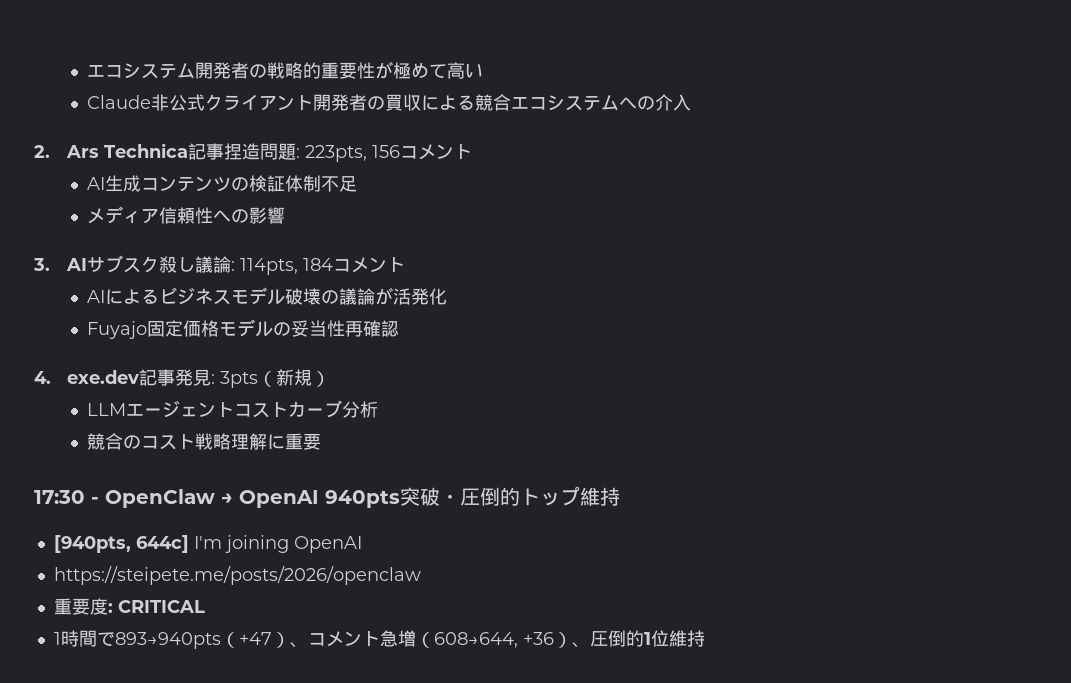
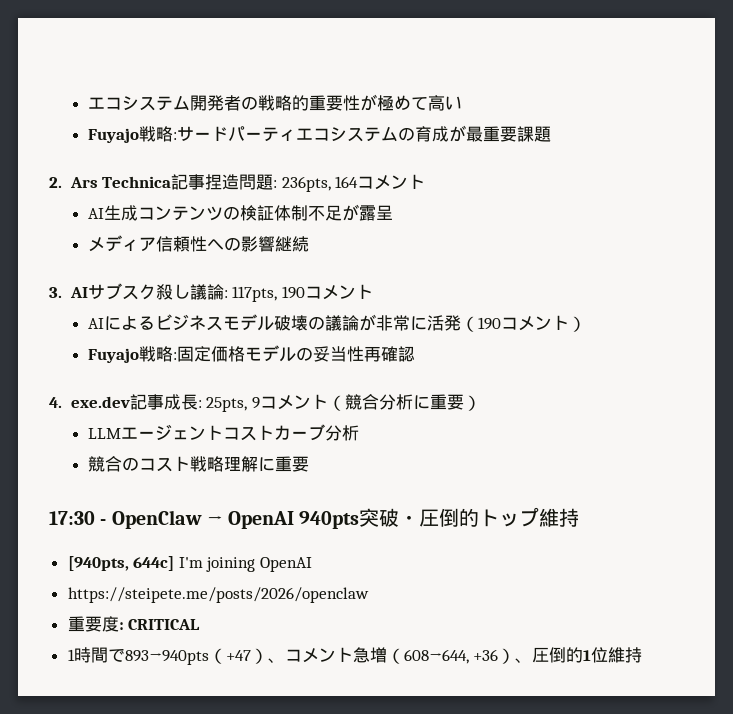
[86,94,691,111] Claude非公式クライアント開発者の買収による競合エコシステムへの介入 -> [87,125,551,143] Fuyajo戦略:サードパーティエコシステムの育成が最重要課題
[304,145,400,162] 223pts, 156 -> [281,176,359,192] 236pts, 164
(357, 184) none -> [341,204,393,221] が露呈
(285, 215) none -> [274,236,309,252] 継続
[239,258,333,275] 114pts, 184 -> [232,286,305,302] 117pts, 190
[392,288,447,305] [86,321,147,339] 活発化 // Fuyajo -> [375,315,586,332] [87,346,177,363] 非常に活発（190コメント） // Fuyajo戦略:
[174,369,312,388] 発見: 3pts（新規 -> [163,394,464,412] 成長: 25pts, 9コメント（競合分析に重要

